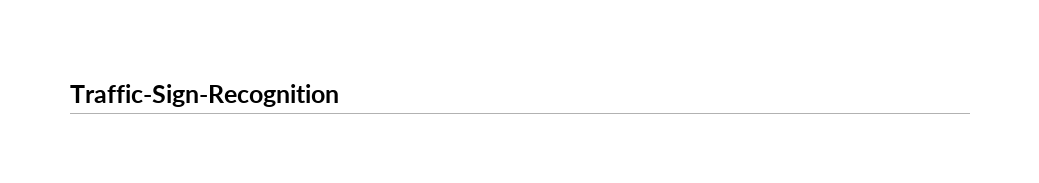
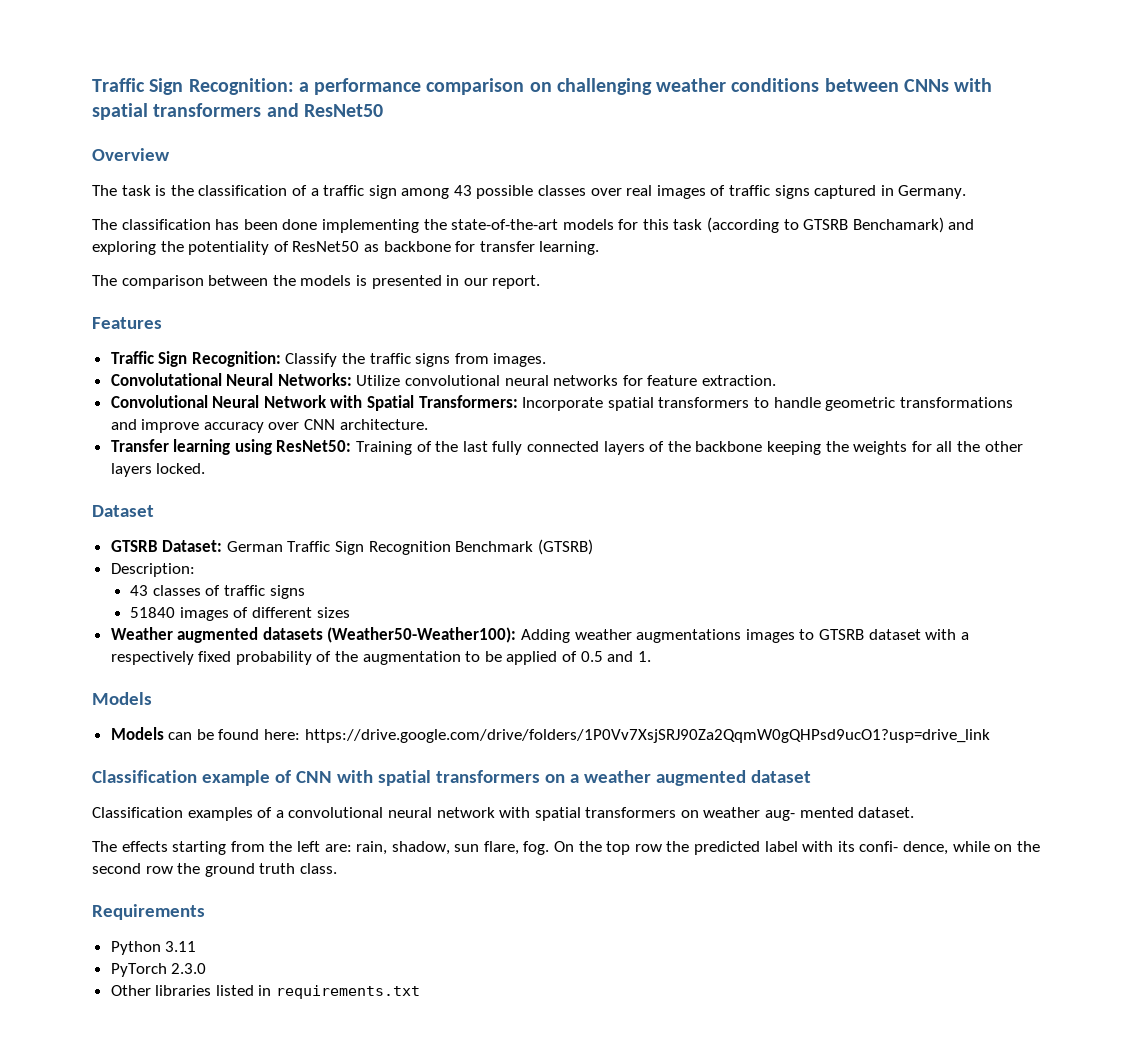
[70,84,339,107] Traffic-Sign-Recognition -> [92,78,993,95] [92,103,383,120] [92,148,170,161] [92,185,967,199] [92,217,975,233] [92,241,600,255] [92,275,541,289] [92,317,162,329] [110,351,547,367] [110,373,777,386] [110,395,1013,411] [110,419,428,433] [110,439,1023,455] [110,463,206,477] [92,505,154,517] [110,539,593,555] [110,563,195,577] [130,585,305,599] [130,607,350,621] [110,627,969,643] [110,651,651,665] [92,692,152,705] [110,727,990,743] [92,770,811,786] [92,807,915,821] [92,841,1040,855] [92,863,337,877] [92,904,205,920] [110,941,197,955] [110,963,207,977] [110,985,421,999] Traffic Sign Recognition: a performance comparison on challenging weather conditions between CNNs with spatial transformers and ResNet50 // Overview // The task is the classification of a traffic sign among 43 possible classes over real images of traffic signs captured in Germany. // The classification has been done implementing the state-of-the-art models for this task (according to GTSRB Benchamark) and exploring the potentiality of ResNet50 as backbone for transfer learning. // The comparison between the models is presented in our report. // Features // Traffic Sign Recognition: Classify the traffic signs from images. // Convolutational Neural Networks: Utilize convolutional neural networks for feature extraction. // Convolutional Neural Network with Spatial Transformers: Incorporate spatial transformers to handle geometric transformations and improve accuracy over CNN architecture. // Transfer learning using ResNet50: Training of the last fully connected layers of the backbone keeping the weights for all the other layers locked. // Dataset // GTSRB Dataset: German Traffic Sign Recognition Benchmark (GTSRB) // Description: // 43 classes of traffic signs // 51840 images of different sizes // Weather augmented datasets (Weather50-Weather100): Adding weather augmentations images to GTSRB dataset with a respectively fixed probability of the augmentation to be applied of 0.5 and 1. // Models // Models can be found here: https://drive.google.com/drive/folders/1P0Vv7XsjSRJ90Za2QqmW0gQHPsd9ucO1?usp=drive_link // Classification example of CNN with spatial transformers on a weather augmented dataset // Classification examples of a convolutional neural network with spatial transformers on weather aug- mented dataset. // The effects starting from the left are: rain, shadow, sun flare, fog. On the top row the predicted label with its confi- dence, while on the second row the ground truth class. // Requirements // Python 3.11 // PyTorch 2.3.0 // Other libraries listed in requirements.txt

